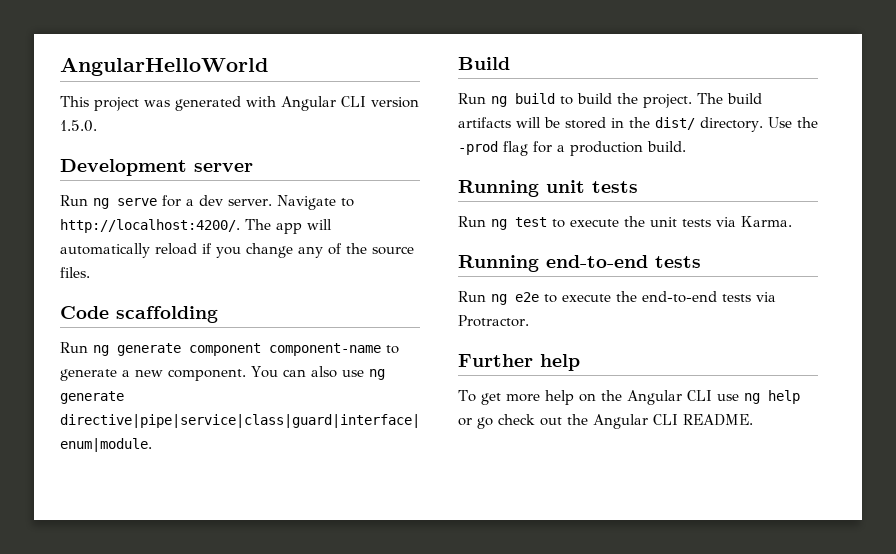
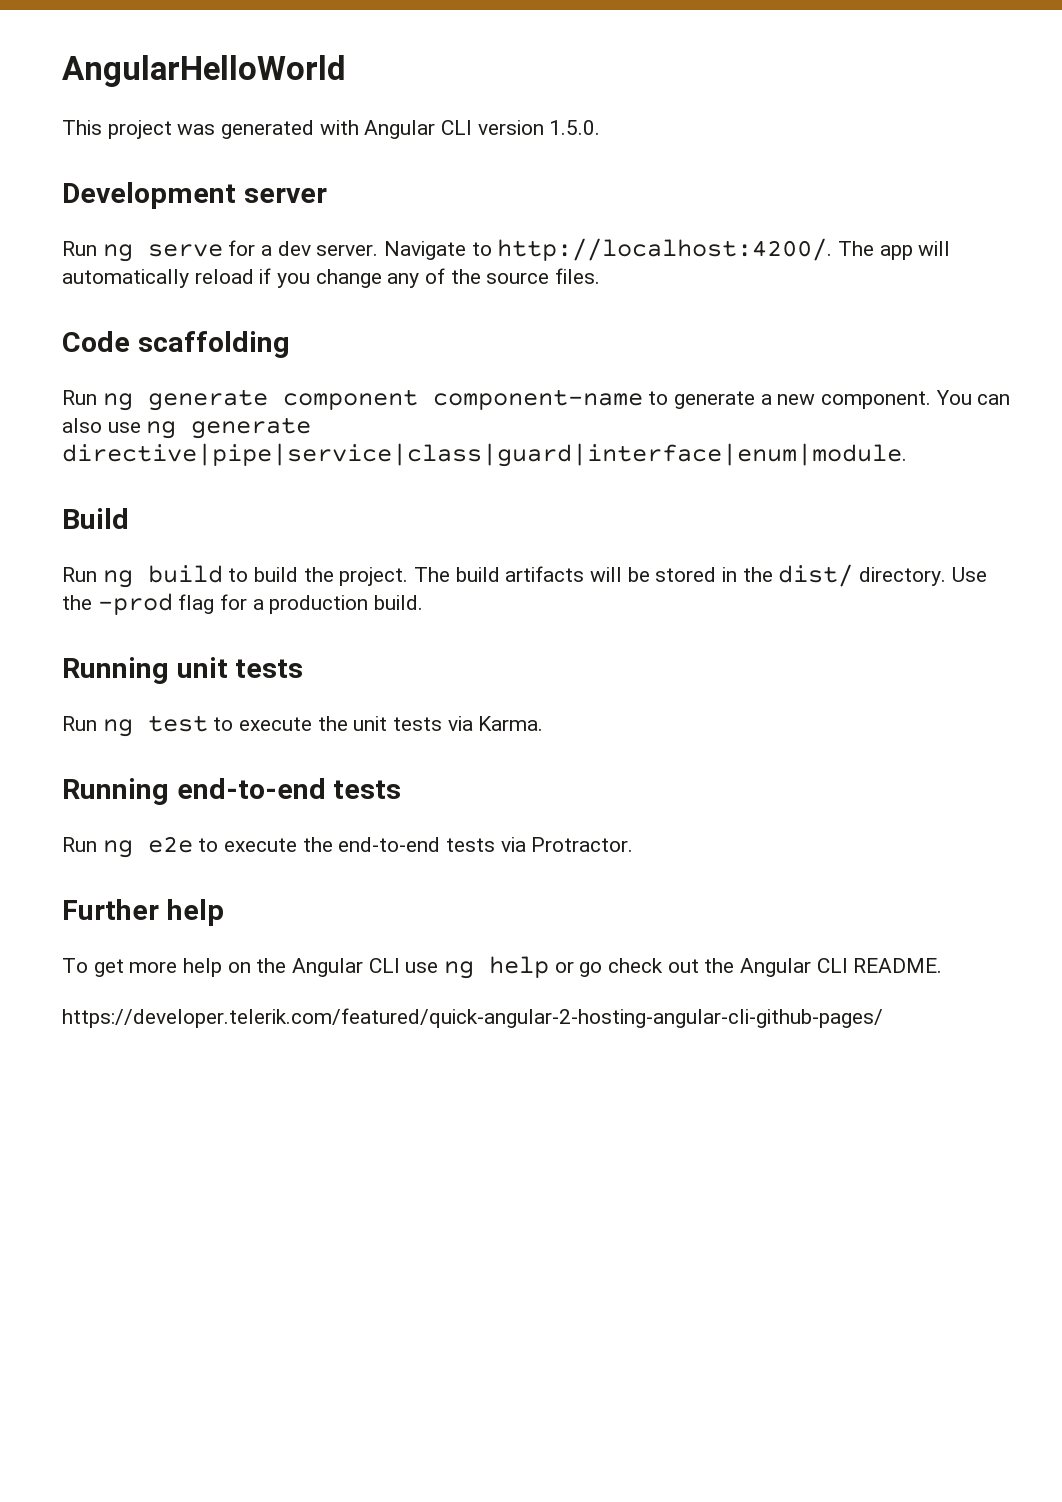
(753, 420) none -> [62,1008,883,1028] // https://developer.telerik.com/featured/quick-angular-2-hosting-angular-cli-github-pages/

